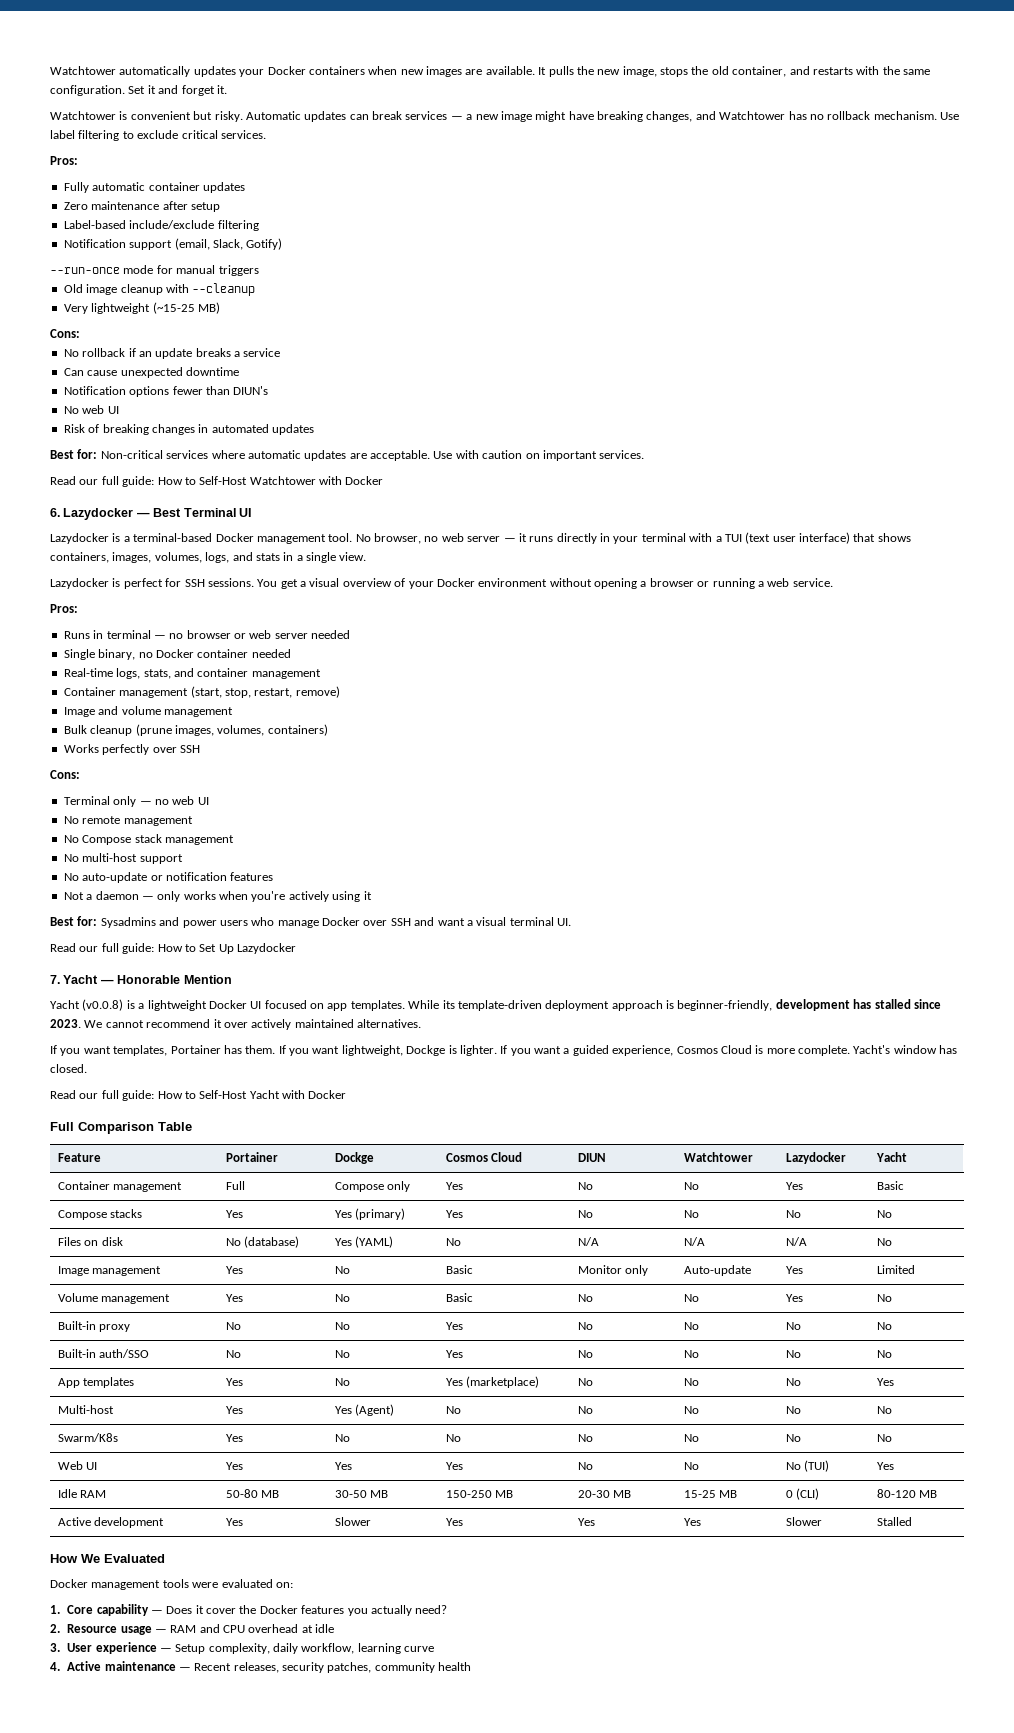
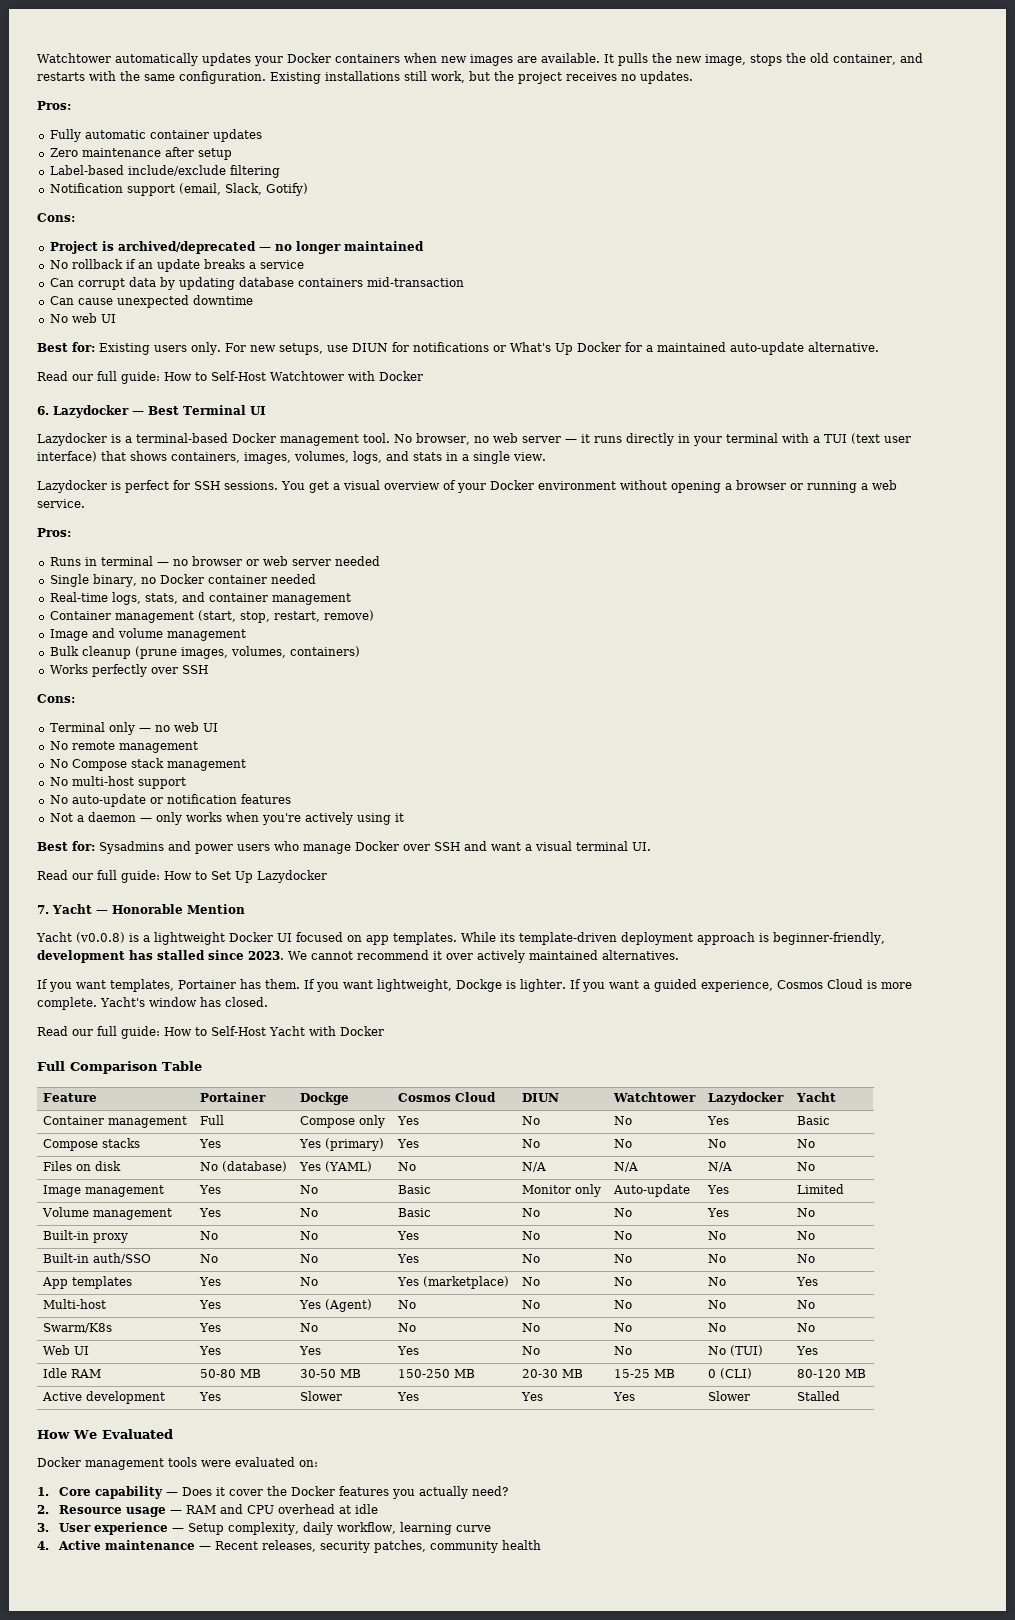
[128,85,227,96] [50,111,959,122] [50,130,266,141] Set it and forget it. // Watchtower is convenient but risky. Automatic updates can break services — a new image might have breaking changes, and Watchtower has no rollback mechanism. Use label filtering to exclude critical services. -> [270,71,693,84] Existing installations still work, but the project receives no updates.
[50,265,259,276] [63,283,256,296] [63,302,220,314] [50,329,80,338] --run-once mode for manual triggers // Old image cleanup with --cleanup // Very lightweight (~15-25 MB) // Cons: -> [37,213,75,222] [49,241,424,254] Cons: // Project is archived/deprecated — no longer maintained
[87,367,239,378] [63,386,269,397] [63,405,119,414] [63,424,314,435] [50,449,645,461] cause unexpected downtime // Notification options fewer than DIUN's // No web UI // Risk of breaking changes in automated updates // Best for: Non-critical services where automatic updates are acceptable. Use with caution on important services. -> [77,277,464,290] [49,295,253,308] [49,313,116,323] [37,342,879,355] corrupt data by updating database containers mid-transaction // Can cause unexpected downtime // No web UI // Best for: Existing users only. For new setups, use DIUN for notifications or What's Up Docker for a maintained auto-update alternative.

